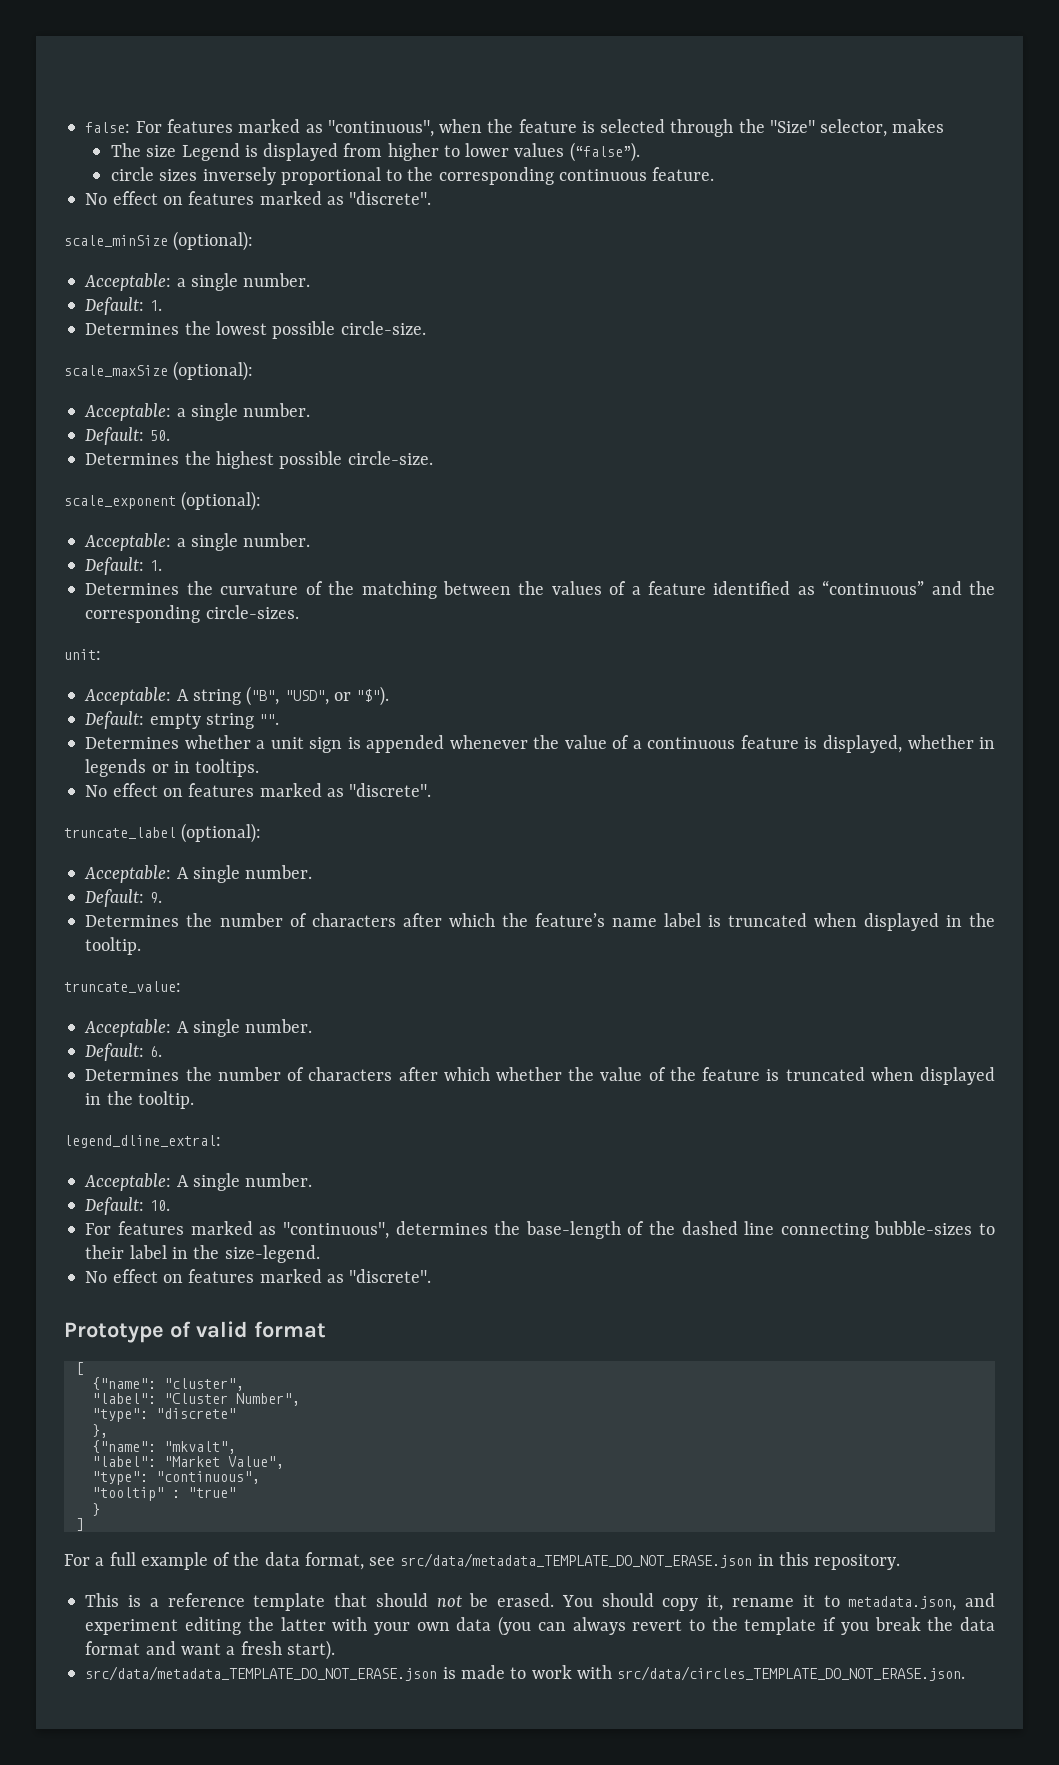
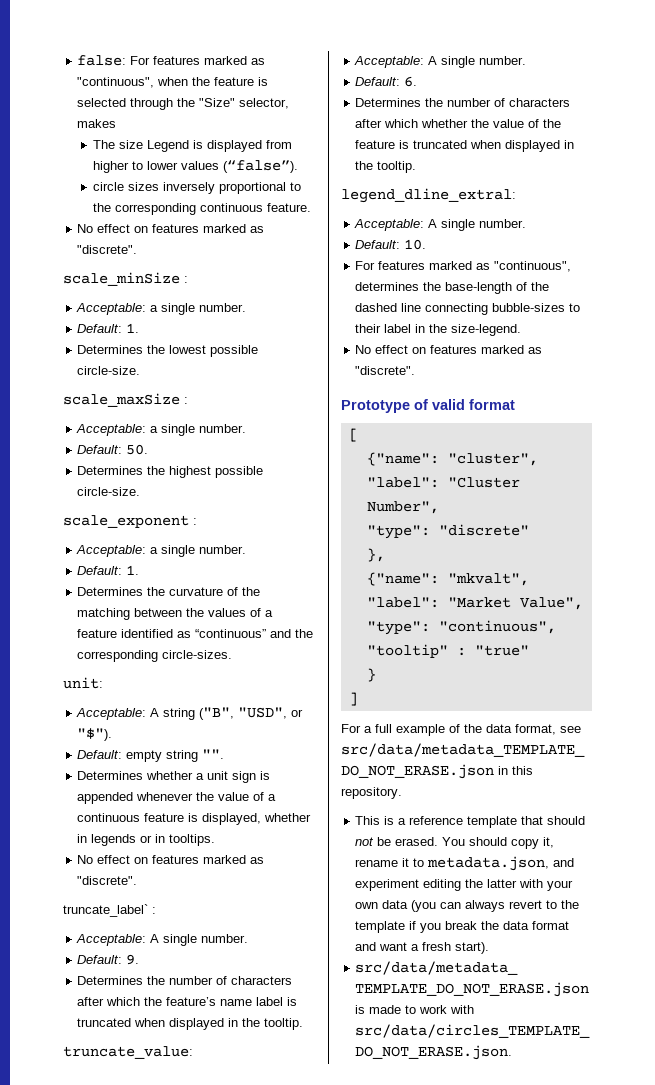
[173,231,254,251] (optional): -> [184,276,188,283] :
[173,361,254,381] (optional): -> [184,397,188,404] :
[181,491,262,511] (optional): -> [193,518,197,525] :
[64,823,262,843] truncate_label (optional): -> [63,904,156,917] truncate_label` :

